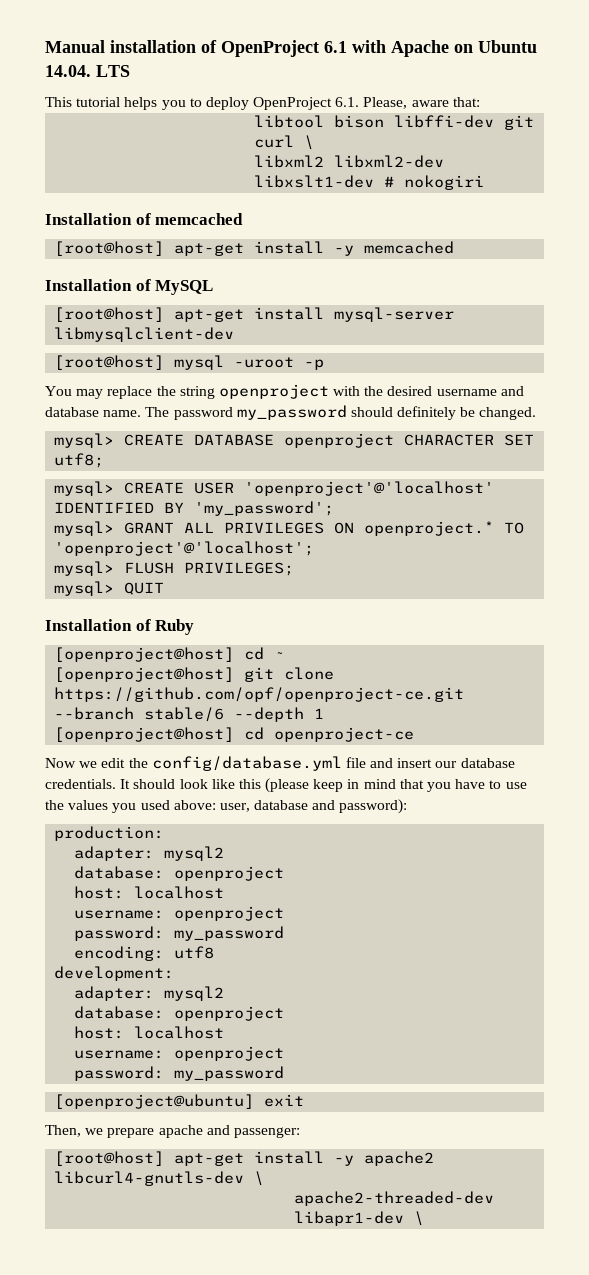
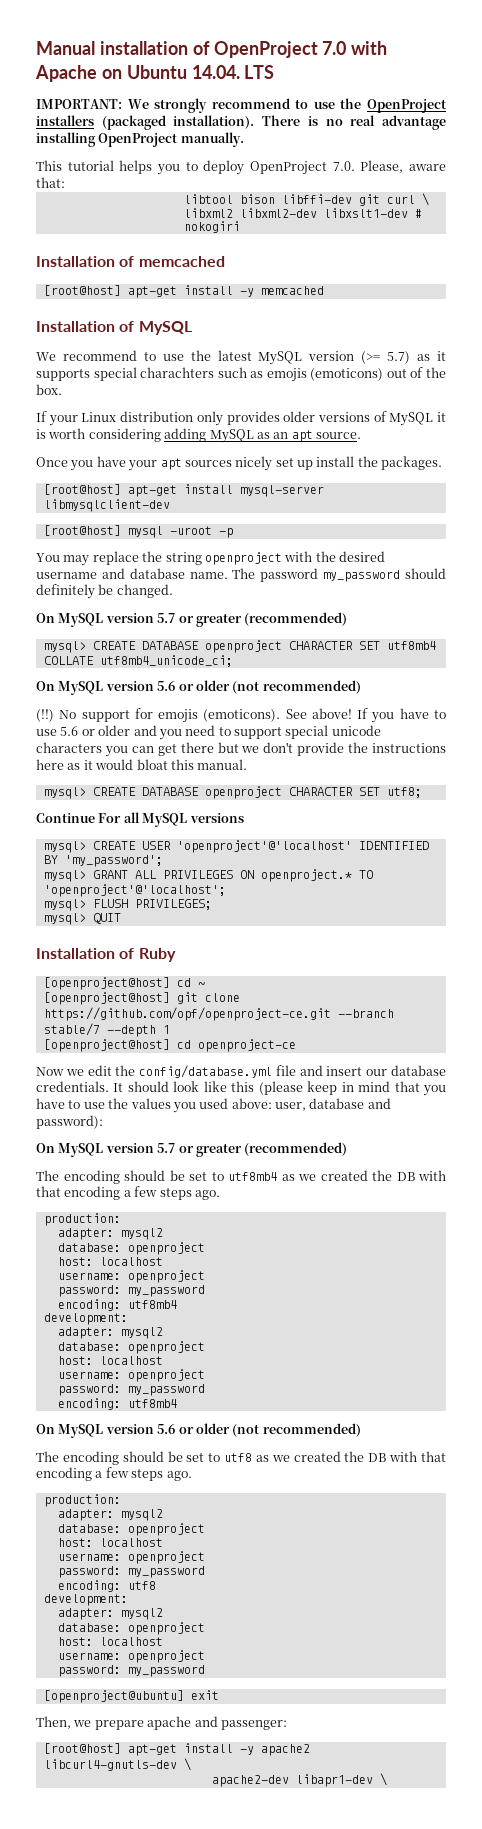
[324,41,347,53] 6.1 -> [322,41,347,55] 7.0
(130, 71) none -> [36,98,446,113] [36,115,447,130] [36,132,244,147] // IMPORTANT: We strongly recommend to use the OpenProject installers (packaged installation). There is no real advantage installing OpenProject manually.
[335,97,360,107] 6.1. -> [332,161,355,171] 7.0.
(214, 287) none -> [36,350,447,365] [36,367,446,382] [36,384,62,395] [36,411,446,426] [36,428,361,443] [36,456,443,471] // We recommend to use the latest MySQL version (>= 5.7) as it supports special charachters such as emojis (emoticons) out of the box. // If your Linux distribution only provides older versions of MySQL it is worth considering adding MySQL as an apt source. // Once you have your apt sources nicely set up install the packages.
(537, 413) none -> [36,612,348,627] [43,640,436,653] [43,655,233,667] [36,680,361,695] [36,708,446,723] [36,725,381,740] [36,742,446,757] [36,759,248,770] // On MySQL version 5.7 or greater (recommended) // mysql> CREATE DATABASE openproject CHARACTER SET utf8mb4 COLLATE utf8mb4_unicode_ci; // On MySQL version 5.6 or older (not recommended) // (!!) No support for emojis (emoticons). See above! If you have to use 5.6 or older and you need to support special unicode characters you can get there but we don't provide the instructions here as it would bloat this manual.
(105, 460) none -> [36,812,244,827] // Continue For all MySQL versions
[144,707,225,722] stable/6 -> [43,1023,100,1036] stable/7
(408, 806) none -> [36,1142,348,1157] [36,1170,446,1184] [36,1186,220,1200] [43,1213,121,1226] [57,1228,163,1240] [57,1242,205,1255] [57,1257,163,1266] [57,1270,205,1283] [57,1285,205,1297] [57,1299,177,1311] [43,1313,128,1325] [57,1327,163,1339] [57,1341,205,1354] [57,1356,163,1365] [57,1369,205,1382] [57,1384,205,1396] [57,1398,177,1410] [36,1423,361,1438] [36,1451,447,1465] [36,1467,192,1481] // On MySQL version 5.7 or greater (recommended) // The encoding should be set to utf8mb4 as we created the DB with that encoding a few steps ago. // production: // adapter: mysql2 // database: openproject // host: localhost // username: openproject // password: my_password // encoding: utf8mb4 // development: // adapter: mysql2 // database: openproject // host: localhost // username: openproject // password: my_password // encoding: utf8mb4 // On MySQL version 5.6 or older (not recommended) // The encoding should be set to utf8 as we created the DB with that encoding a few steps ago.
[294,1191,495,1206] apache2-threaded-dev -> [211,1775,289,1787] apache2-dev

